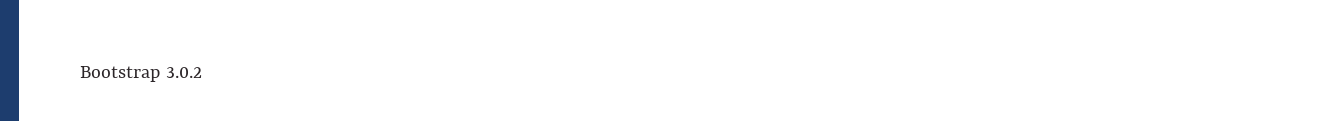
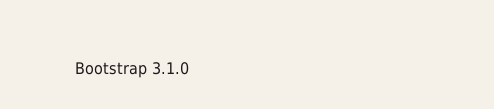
[165,67,202,78] 3.0.2 -> [152,62,189,75] 3.1.0

